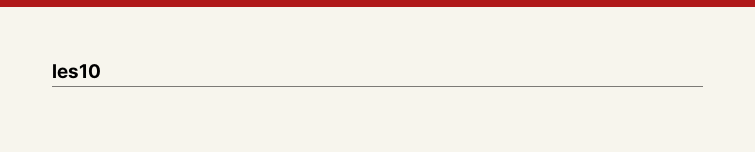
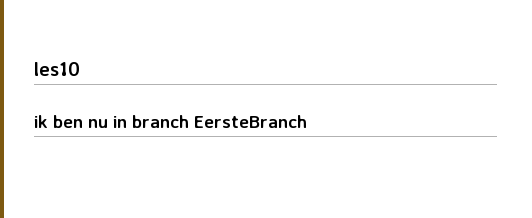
(101, 71) none -> [34,115,307,128] // ik ben nu in branch EersteBranch

